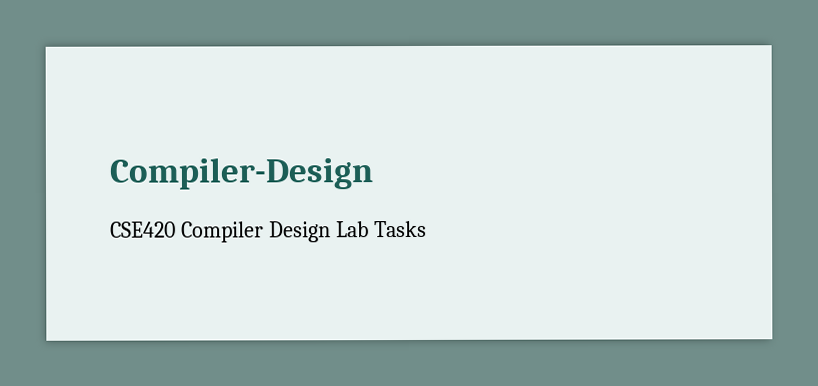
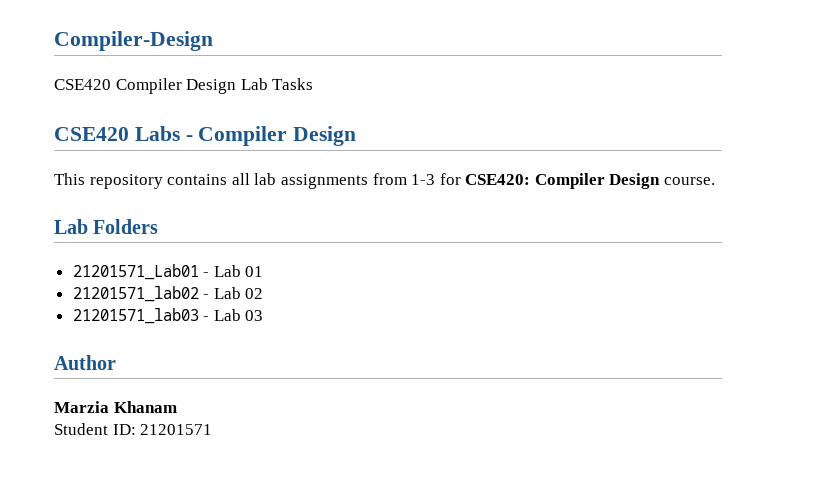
(427, 229) none -> [54,126,357,146] [54,173,716,189] [54,219,159,234] [72,264,264,280] [72,286,264,302] [72,308,264,324] [54,355,116,370] [54,401,177,413] [54,423,213,435] // CSE420 Labs - Compiler Design // This repository contains all lab assignments from 1-3 for CSE420: Compiler Design course. // Lab Folders // 21201571_Lab01 - Lab 01 // 21201571_lab02 - Lab 02 // 21201571_lab03 - Lab 03 // Author // Marzia Khanam // Student ID: 21201571

